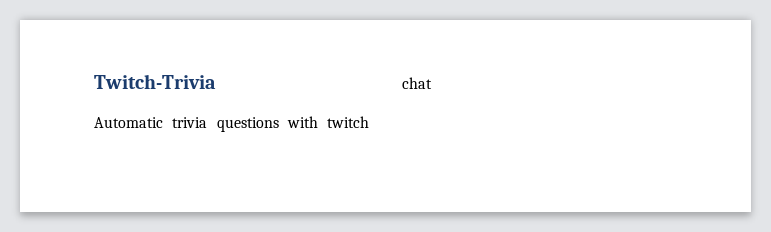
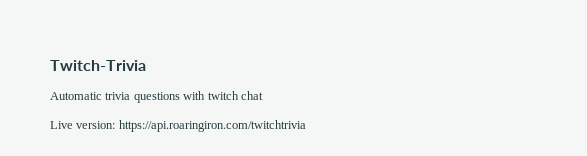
(432, 83) none -> [50,120,306,132] // Live version: https://api.roaringiron.com/twitchtrivia

